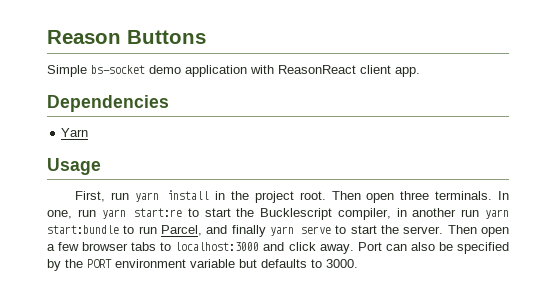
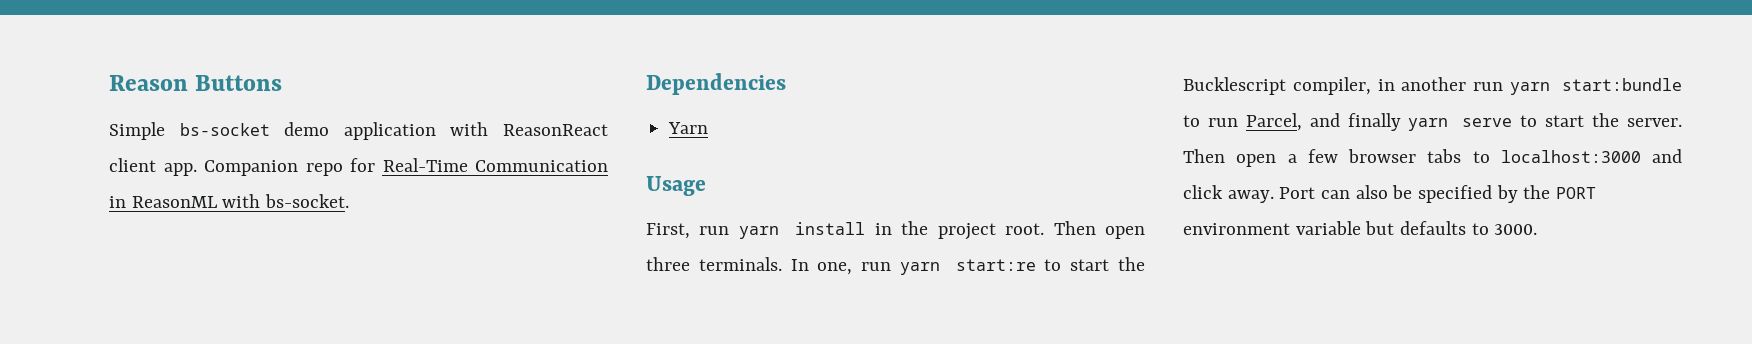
(420, 72) none -> [204,158,608,176] [109,194,350,208] Companion repo for Real-Time Communication in ReasonML with bs-socket.

